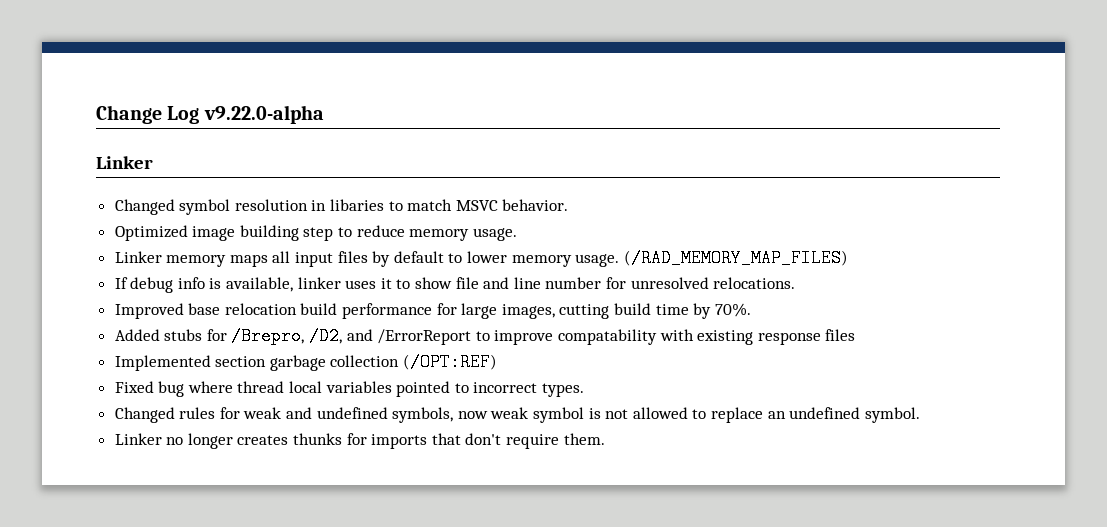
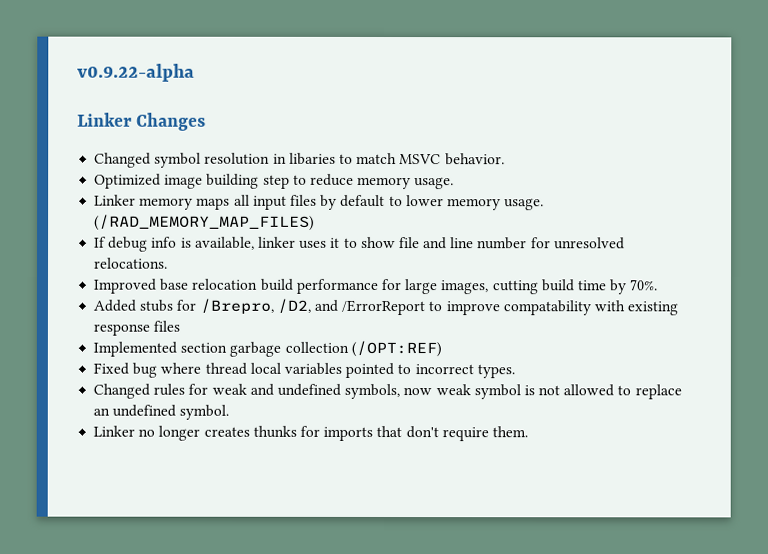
[96,105,324,124] [96,156,153,169] Change Log v9.22.0-alpha // Linker -> [77,63,195,82] [77,112,207,131] v0.9.22-alpha // Linker Changes

